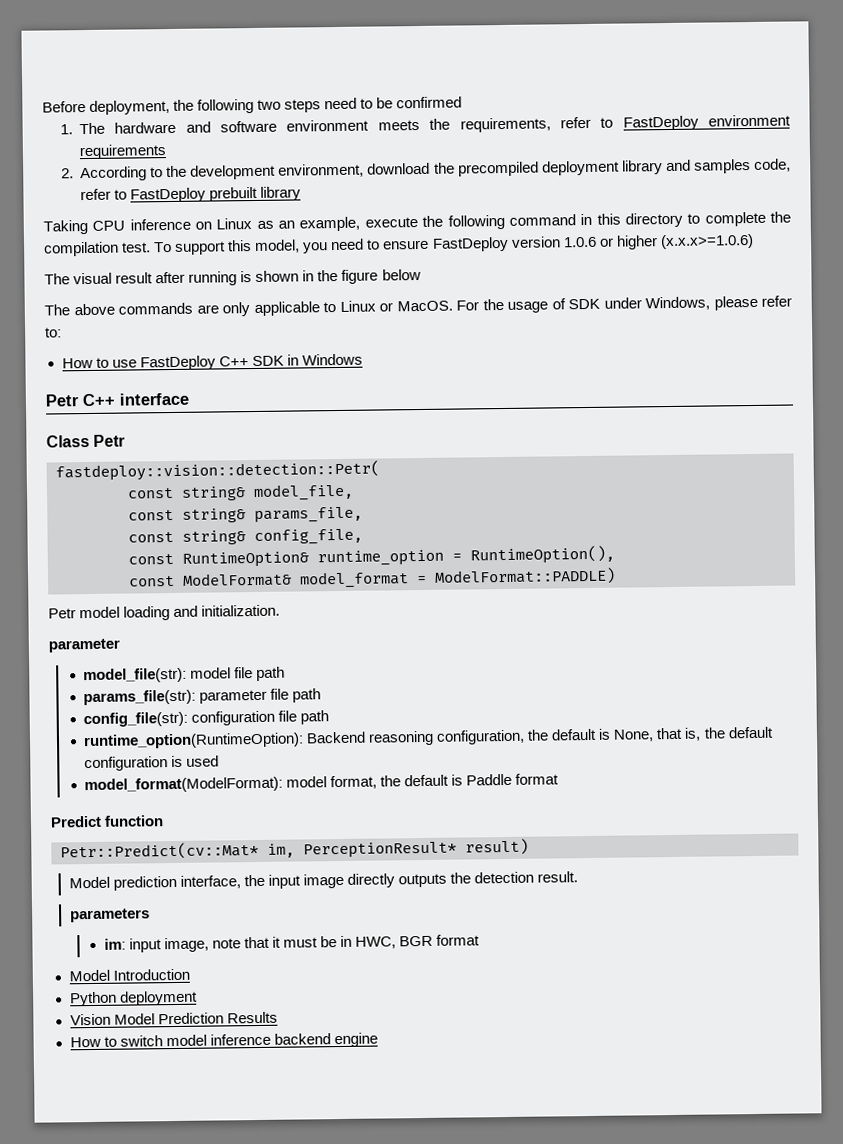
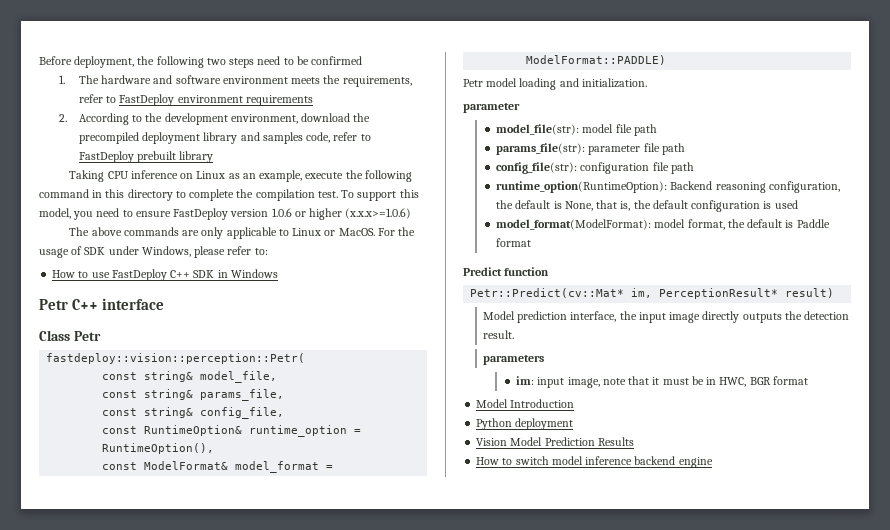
[44,268,421,286] // The visual result after running is shown in the figure below -> (412, 213) none
[55,460,380,482] fastdeploy::vision::detection::Petr( -> [46,353,306,364] fastdeploy::vision::perception::Petr(

